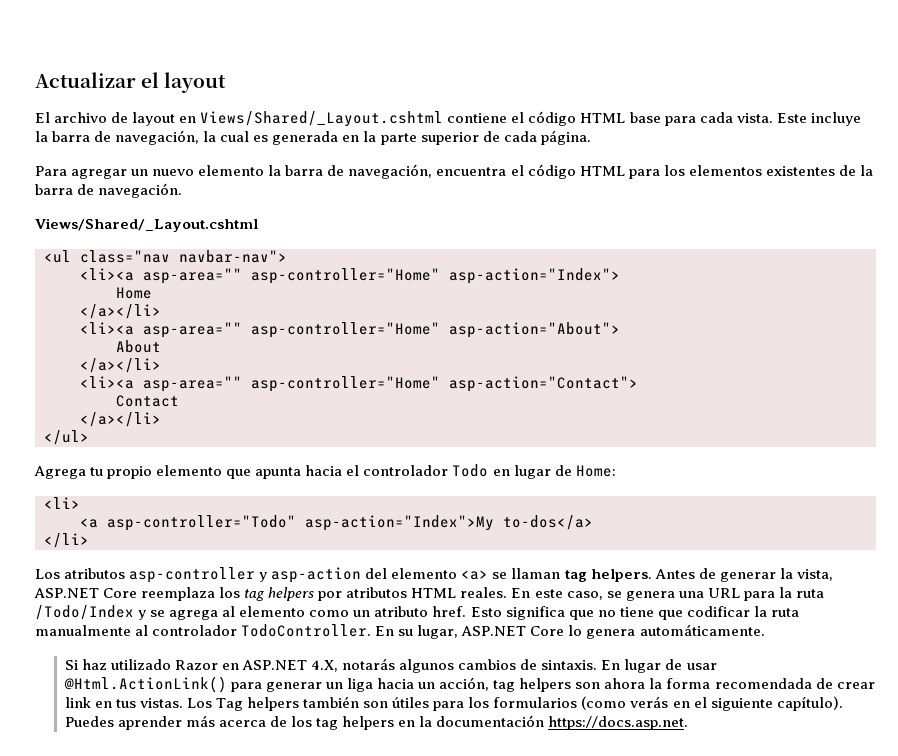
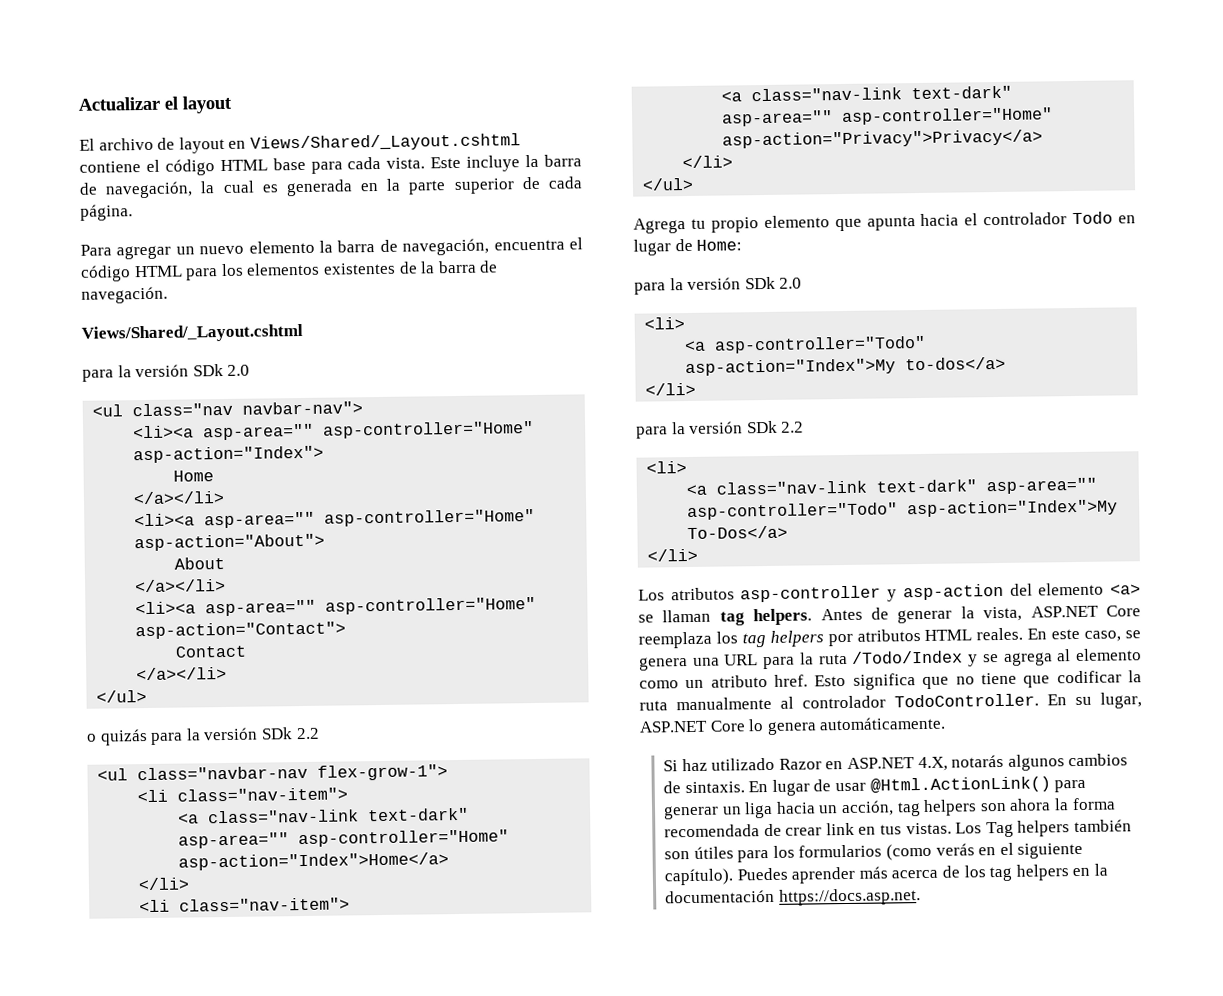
(258, 225) none -> [82,364,251,382] // para la versión SDk 2.0
(89, 437) none -> [87,727,320,746] [97,764,449,781] [137,787,349,803] [178,807,470,824] [178,829,510,849] [178,852,450,871] [138,877,191,891] [139,897,351,913] [721,85,1013,102] [722,107,1054,127] [722,129,1044,149] [682,155,734,169] [642,177,695,191] // o quizás para la versión SDk 2.2 // <ul class="navbar-nav flex-grow-1"> // <li class="nav-item"> // <a class="nav-link text-dark" asp-area="" asp-controller="Home" asp-action="Index">Home</a> // </li> // <li class="nav-item"> // <a class="nav-link text-dark" asp-area="" asp-controller="Home" asp-action="Privacy">Privacy</a> // </li> // </ul>
(616, 471) none -> [634,276,803,295] // para la versión SDk 2.0
(89, 540) none -> [636,420,805,439] [646,461,688,474] [686,477,1098,496] [687,499,1119,521] [687,525,789,540] [647,548,699,562] // para la versión SDk 2.2 // <li> // <a class="nav-link text-dark" asp-area="" asp-controller="Todo" asp-action="Index">My To-Dos</a> // </li>

